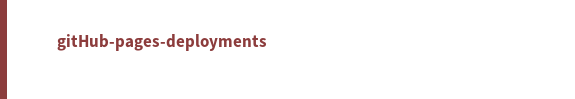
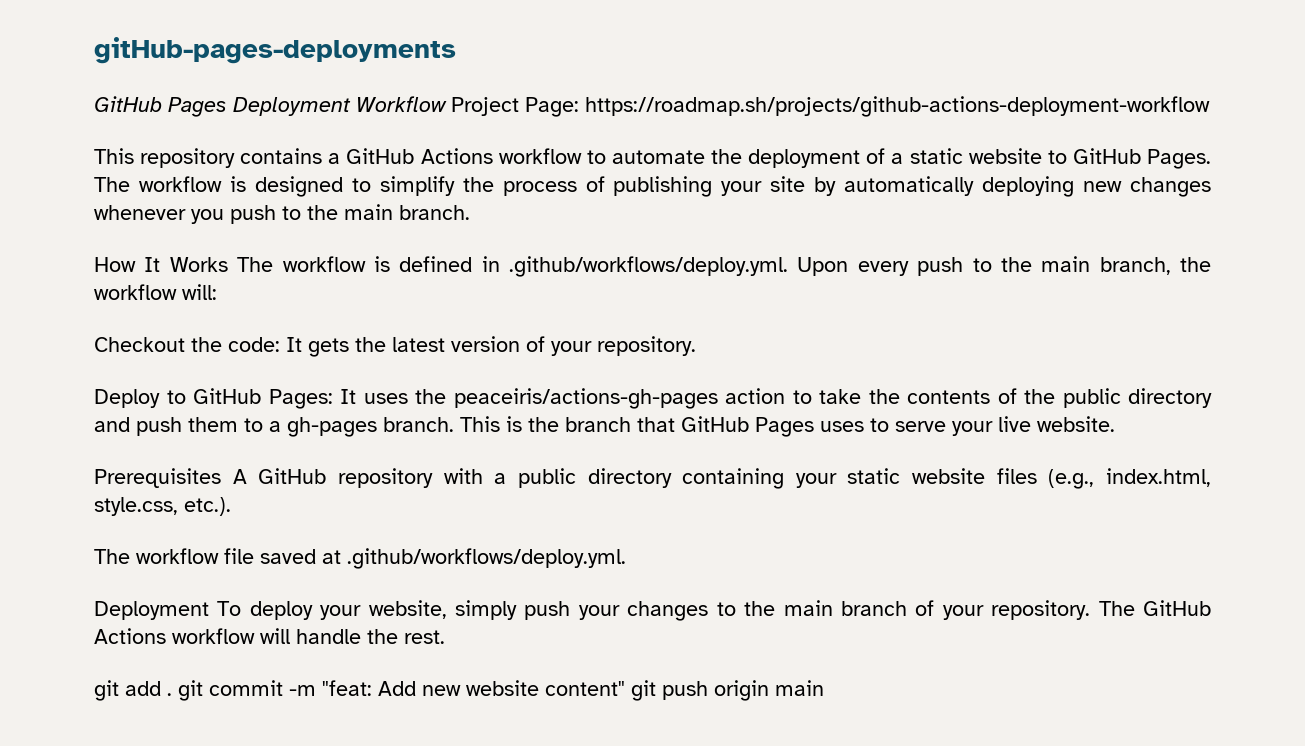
(267, 42) none -> [94,96,1210,117] [94,148,1211,169] [94,176,1211,197] [94,204,470,224] [94,256,1211,277] [94,284,217,300] [94,336,696,357] [94,388,1212,409] [94,416,1115,437] [94,468,1211,489] [94,497,231,516] [94,548,626,569] [94,600,1211,621] [94,628,445,644] [94,680,824,701] // GitHub Pages Deployment Workflow Project Page: https://roadmap.sh/projects/github-actions-deployment-workflow // This repository contains a GitHub Actions workflow to automate the deployment of a static website to GitHub Pages. The workflow is designed to simplify the process of publishing your site by automatically deploying new changes whenever you push to the main branch. // How It Works The workflow is defined in .github/workflows/deploy.yml. Upon every push to the main branch, the workflow will: // Checkout the code: It gets the latest version of your repository. // Deploy to GitHub Pages: It uses the peaceiris/actions-gh-pages action to take the contents of the public directory and push them to a gh-pages branch. This is the branch that GitHub Pages uses to serve your live website. // Prerequisites A GitHub repository with a public directory containing your static website files (e.g., index.html, style.css, etc.). // The workflow file saved at .github/workflows/deploy.yml. // Deployment To deploy your website, simply push your changes to the main branch of your repository. The GitHub Actions workflow will handle the rest. // git add . git commit -m "feat: Add new website content" git push origin main

